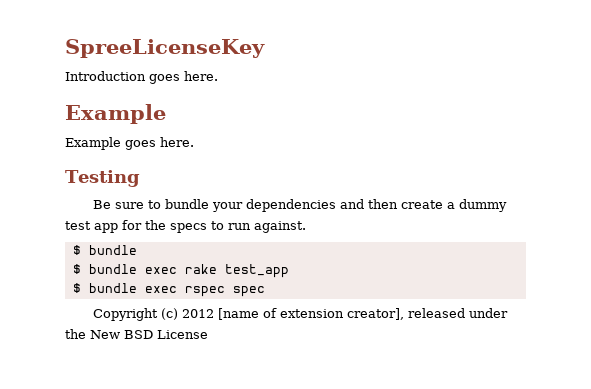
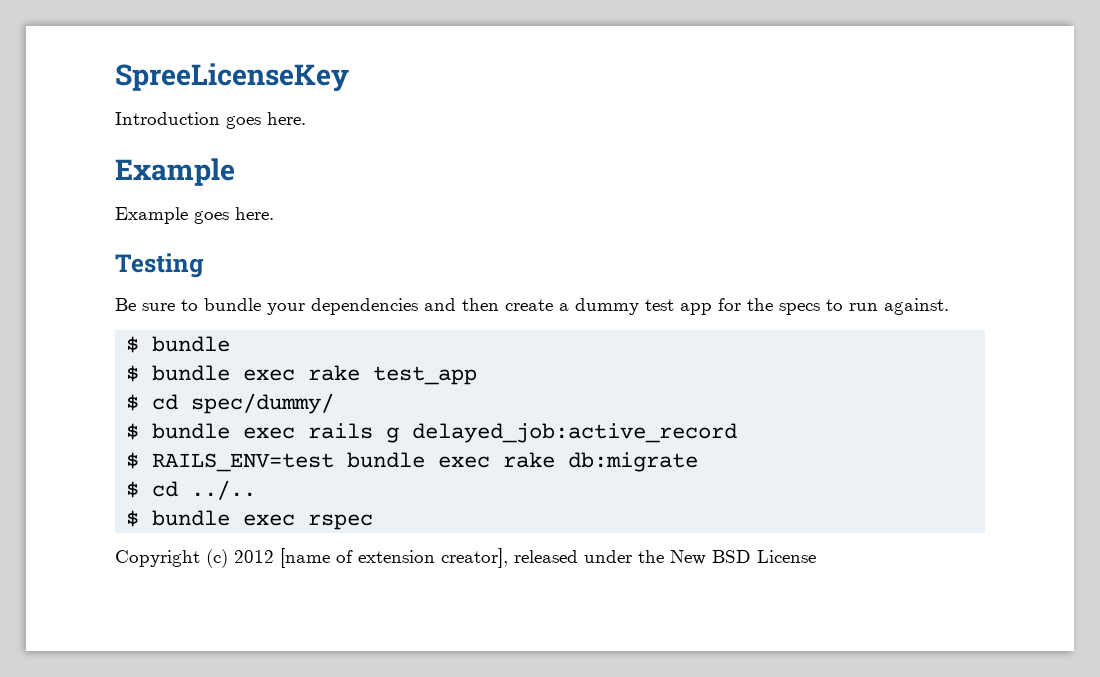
(289, 271) none -> [126,393,335,414] [126,423,738,443] [126,452,699,472] [126,480,257,500] // $ cd spec/dummy/ // $ bundle exec rails g delayed_job:active_record // $ RAILS_ENV=test bundle exec rake db:migrate // $ cd ../..
[232,286,265,297] spec -> (374, 522) none

